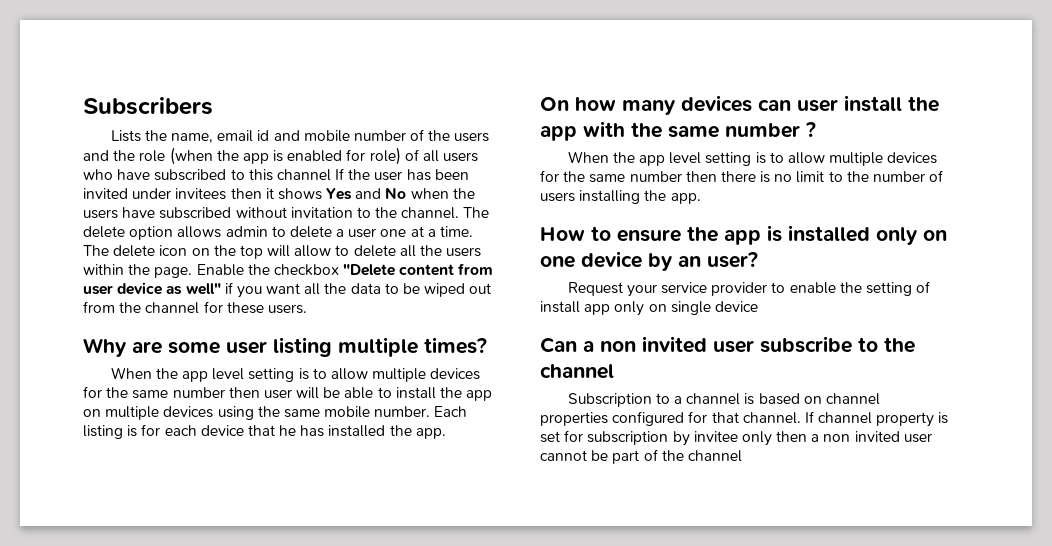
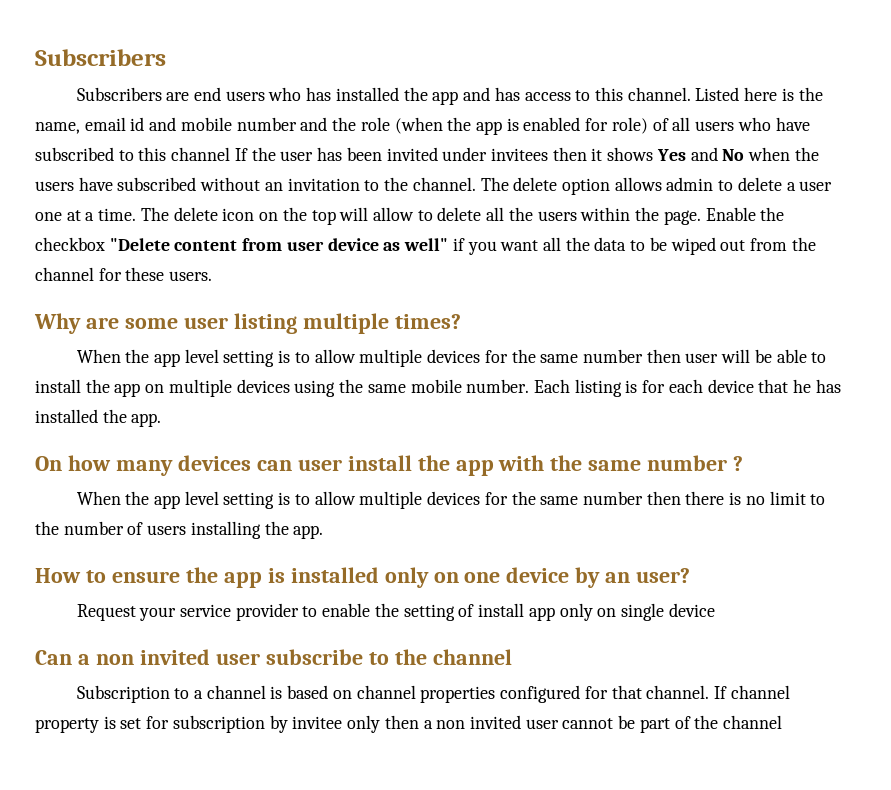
[110,130,141,142] Lists -> [76,87,794,105] Subscribers are end users who has installed the app and has access to this channel. Listed here is
[410,129,490,142] of the users -> (297, 124) none
(287, 212) none -> [264,182,283,191] an

